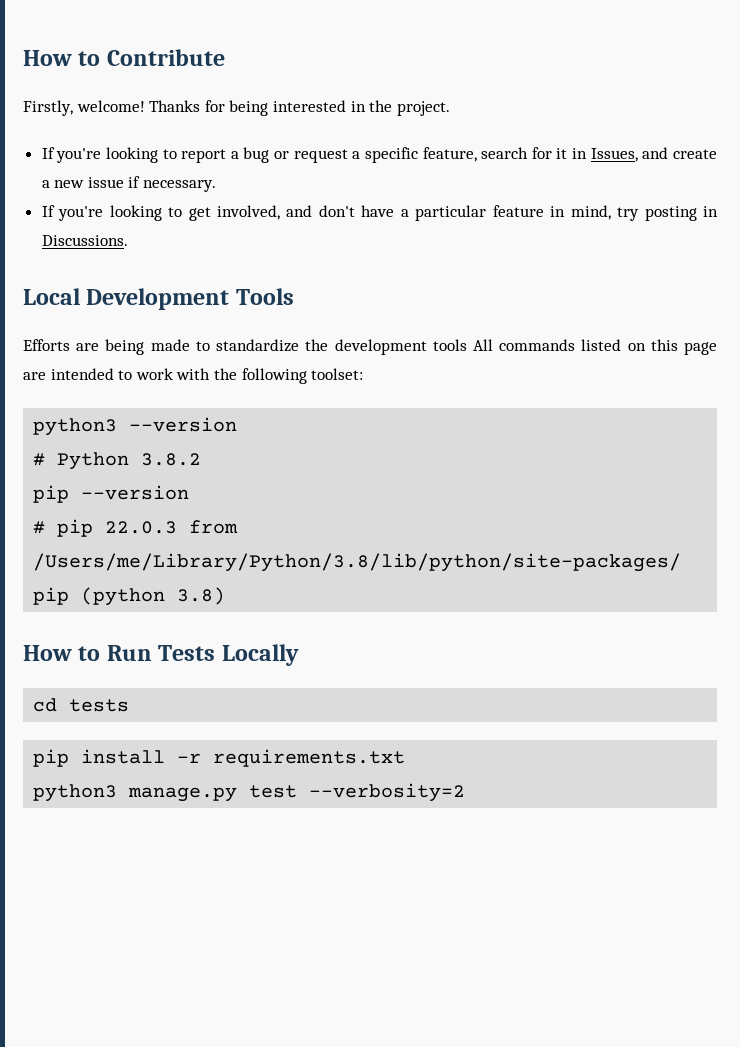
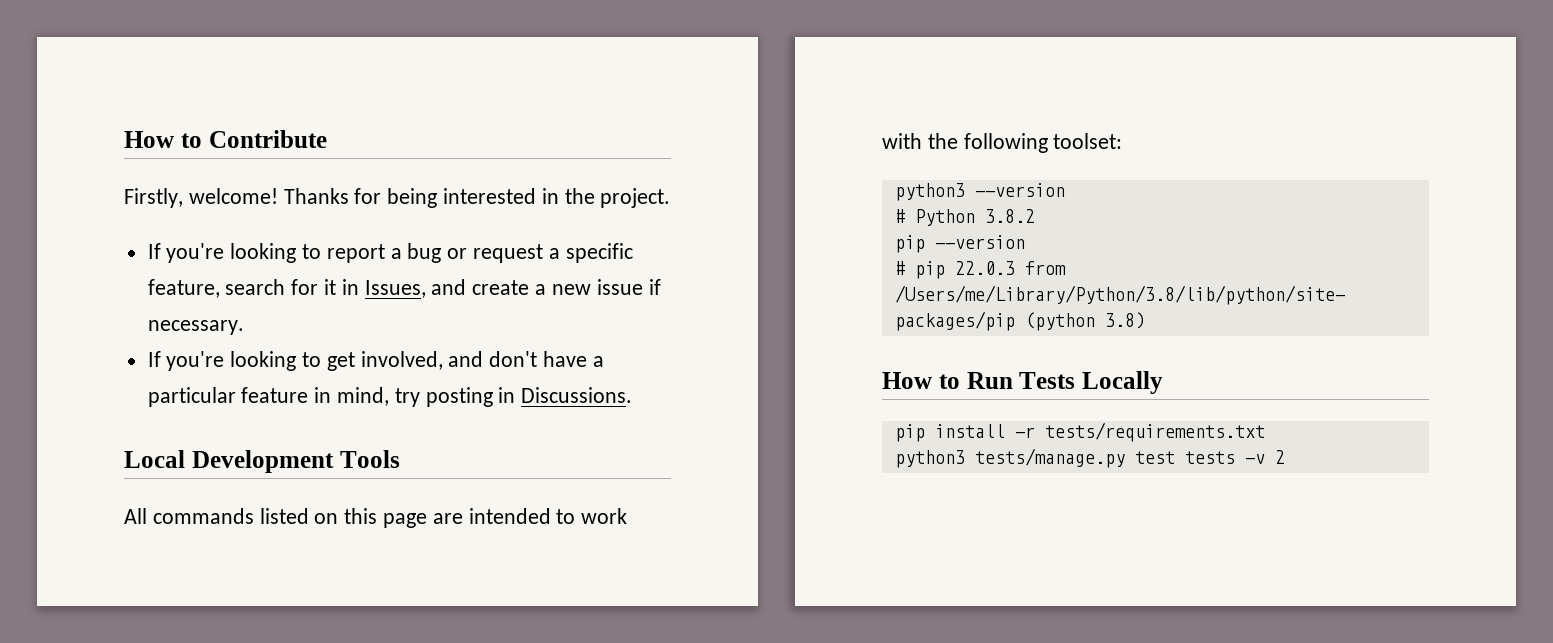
[23,339,467,355] Efforts are being made to standardize the development tools -> (400, 459) none
[33,698,130,712] // cd tests -> (1163, 382) none
[213,749,406,767] [33,783,466,802] requirements.txt // python3 manage.py test --verbosity=2 -> [1044,422,1265,442] [894,448,1285,468] tests/requirements.txt // python3 tests/manage.py test tests -v 2

